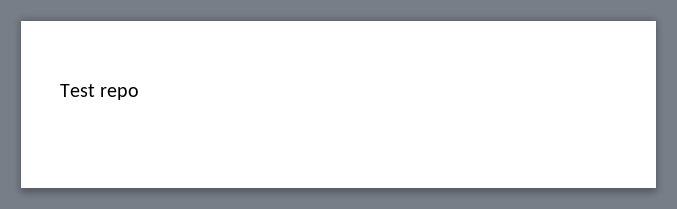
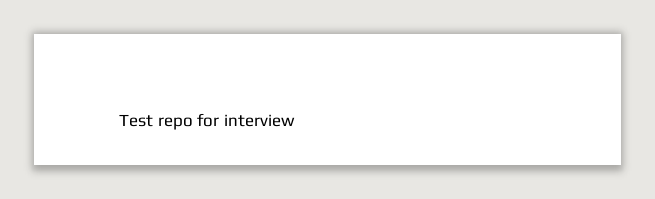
(140, 93) none -> [197,113,295,127] for interview

